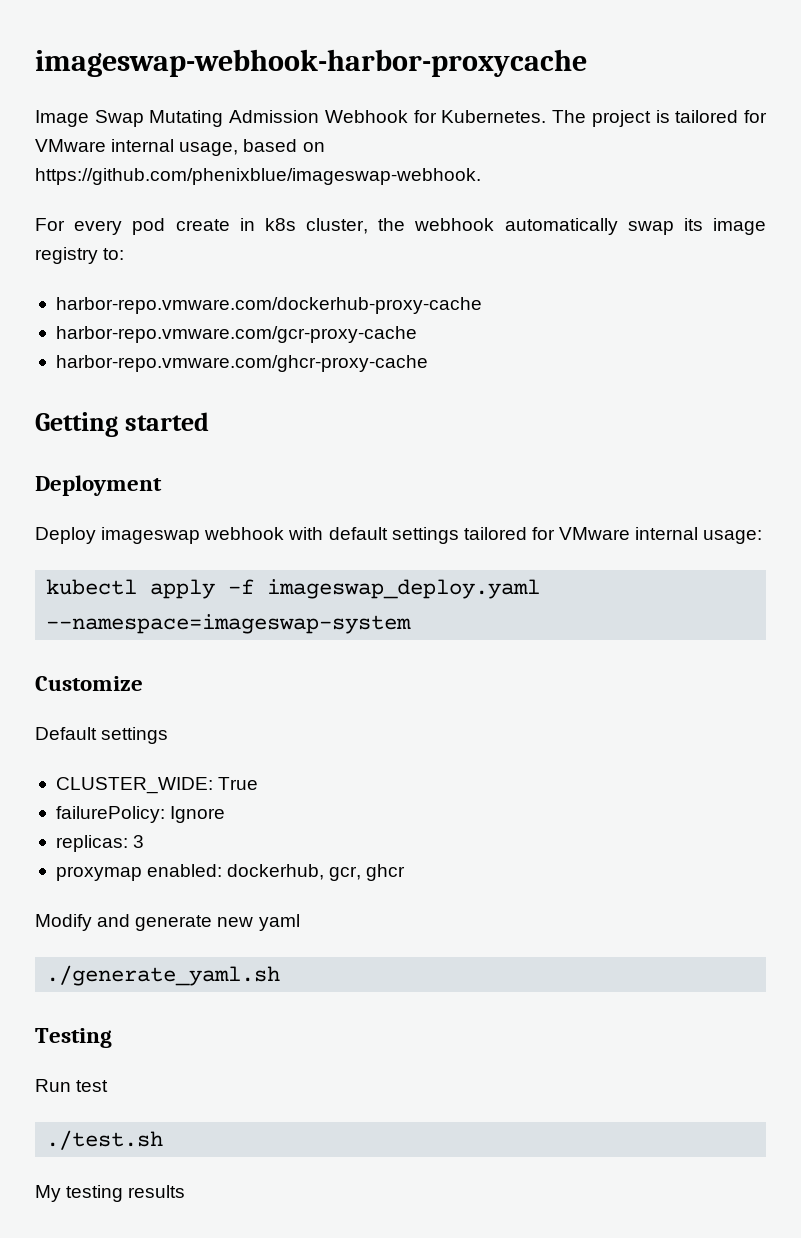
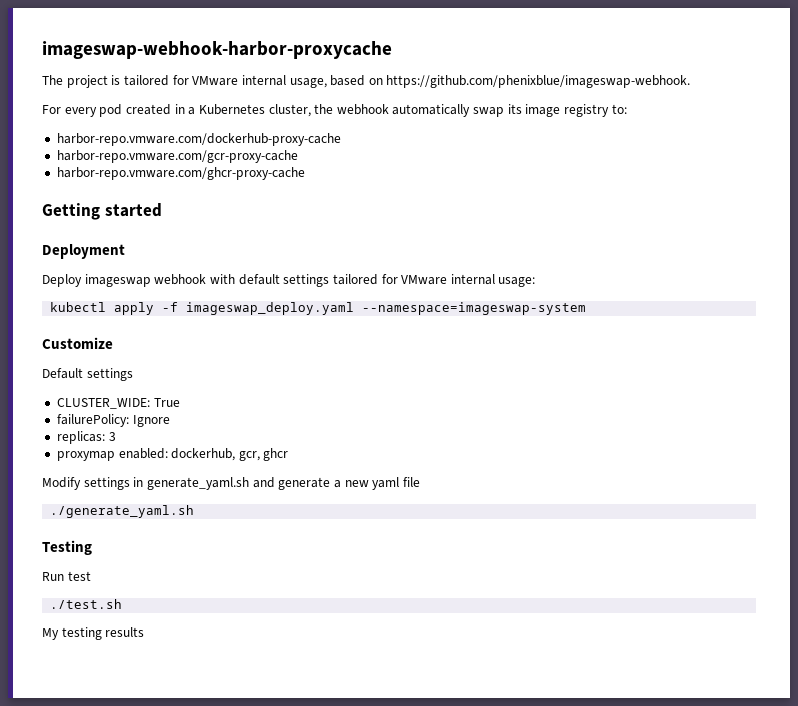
[35,110,547,127] Image Swap Mutating Admission Webhook for Kubernetes. -> (392, 50) none
[175,218,296,231] create in k8s -> [125,104,265,115] created in a Kubernetes
(92, 922) none -> [83,477,249,490] settings in generate_yaml.sh
(213, 923) none -> [333,480,341,488] a
(300, 922) none -> [402,477,420,487] file

